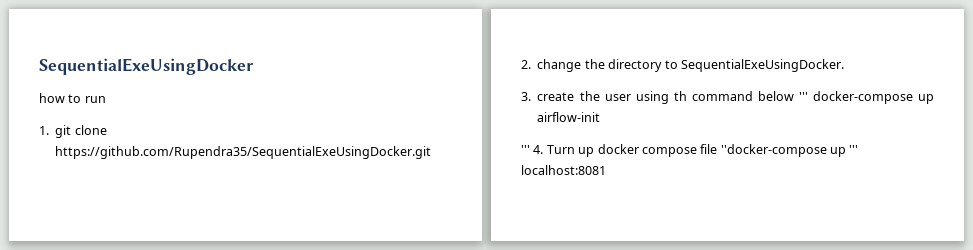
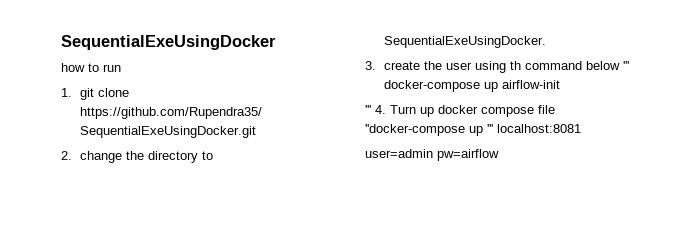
(606, 170) none -> [365,149,499,161] // user=admin pw=airflow

